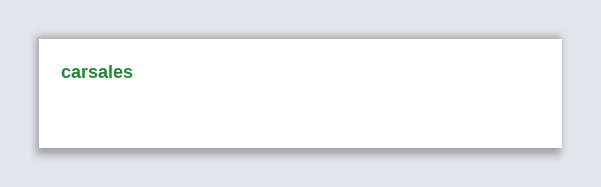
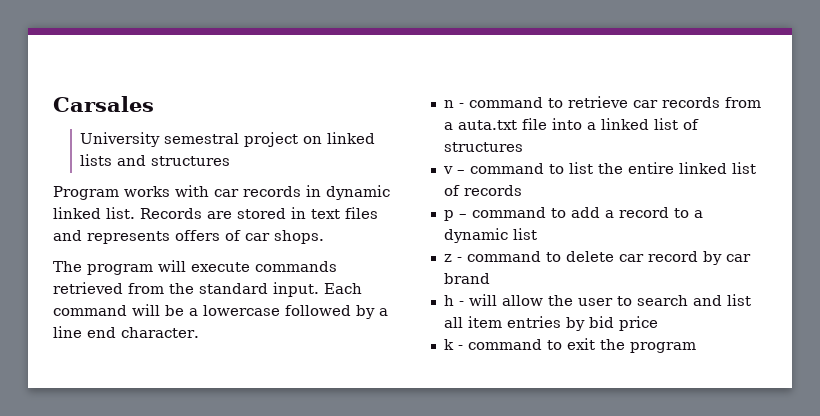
[61,65,133,78] carsales -> [53,96,154,112] [79,132,375,147] [79,154,230,166] [53,185,390,200] [53,207,378,219] [53,230,324,244] [53,260,337,275] [53,282,362,297] [53,304,388,319] [53,326,199,338] [443,96,761,108] [443,118,699,130] [443,142,523,152] [442,162,756,174] [443,185,522,196] [443,207,703,221] [443,228,537,243] [443,251,751,265] [443,273,490,284] [443,294,751,306] [443,316,658,331] [443,338,696,353] Carsales // University semestral project on linked lists and structures // Program works with car records in dynamic linked list. Records are stored in text files and represents offers of car shops. // The program will execute commands retrieved from the standard input. Each command will be a lowercase followed by a line end character. // n - command to retrieve car records from a auta.txt file into a linked list of structures // v – command to list the entire linked list of records // p – command to add a record to a dynamic list // z - command to delete car record by car brand // h - will allow the user to search and list all item entries by bid price // k - command to exit the program

